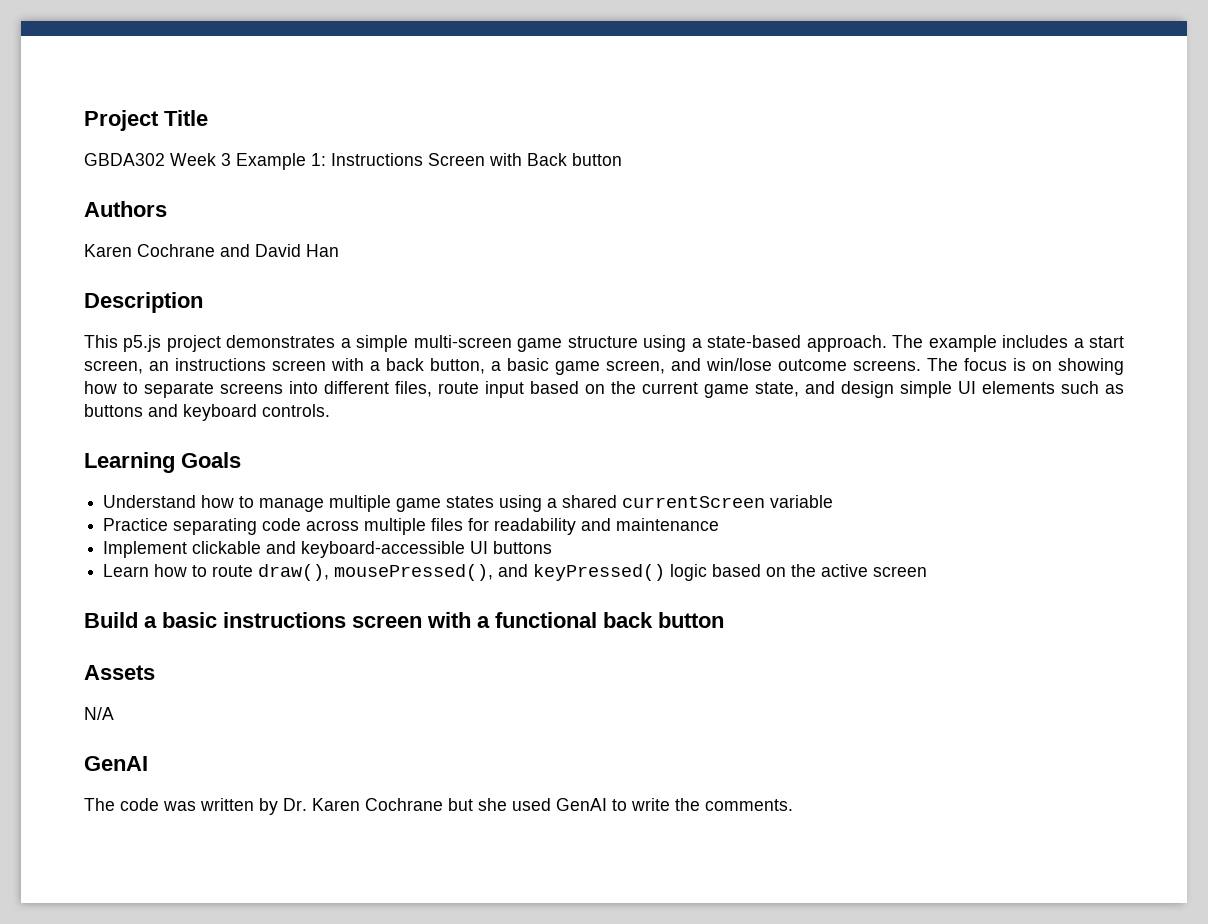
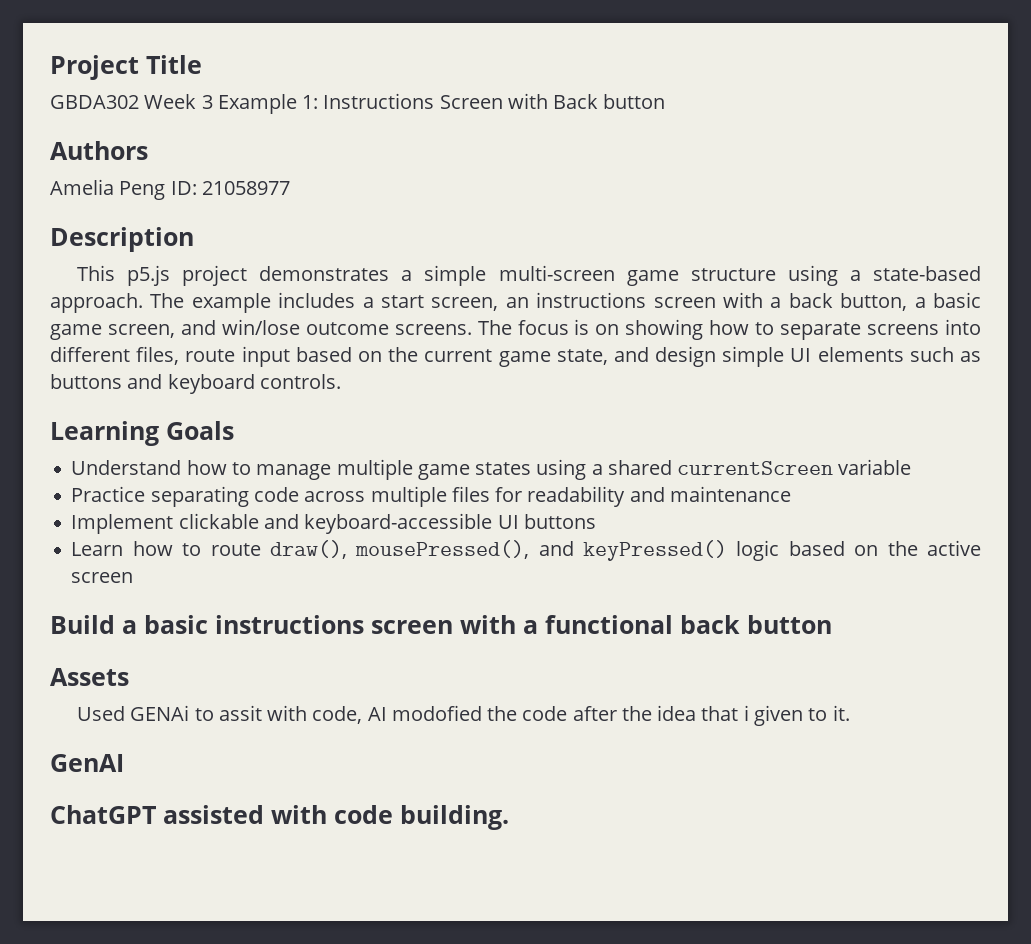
[84,244,339,257] Karen Cochrane and David Han -> [50,179,290,200] Amelia Peng ID: 21058977
[84,707,114,720] [84,756,148,771] [84,798,793,815] N/A // GenAI // The code was written by Dr. Karen Cochrane but she used GenAI to write the comments. -> [77,705,850,726] [50,754,124,772] [50,805,509,830] Used GENAi to assit with code, AI modofied the code after the idea that i given to it. // GenAI // ChatGPT assisted with code building.

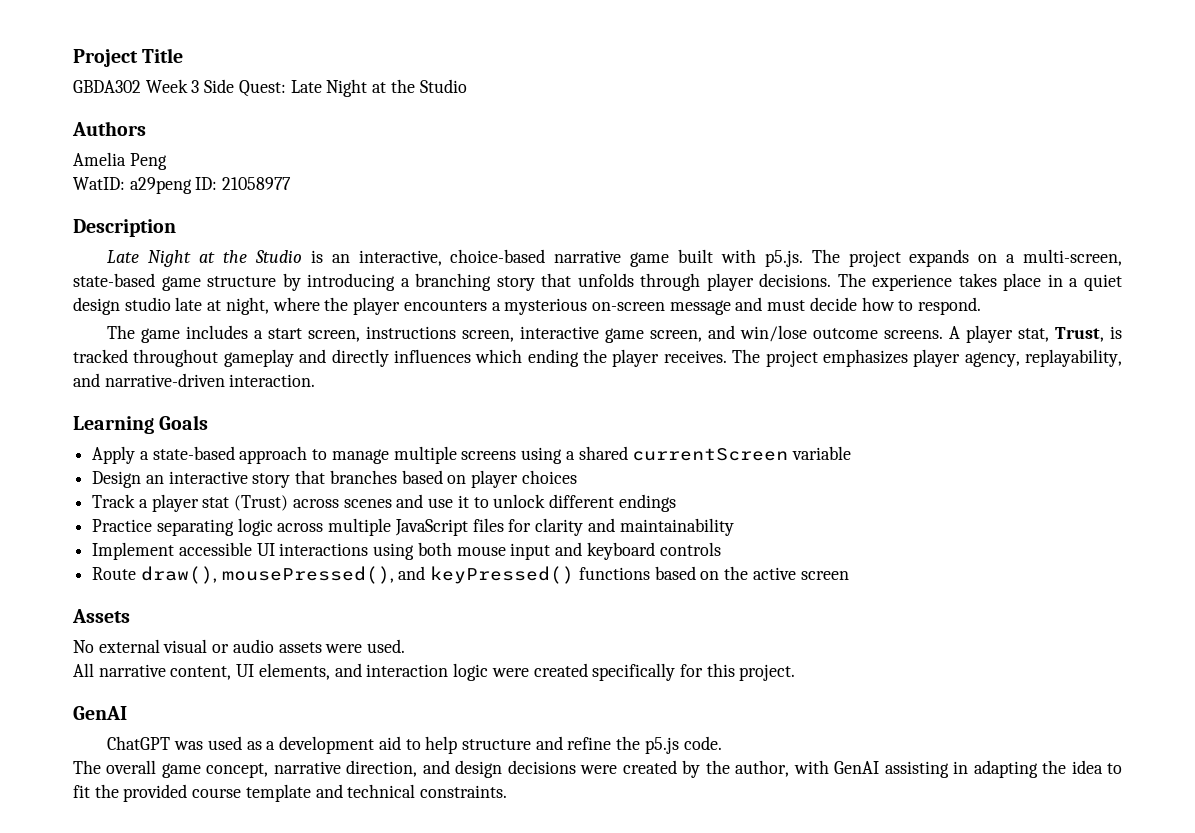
[217,93,666,114] Example 1: Instructions Screen with Back button -> [204,79,467,97] Side Quest: Late Night at the Studio
(166, 190) none -> [73,177,192,194] // WatID: a29peng
[77,265,981,286] [50,292,981,313] This p5.js project demonstrates a simple multi-screen game structure using a state-based approach. The example includes a start screen, an instructions screen with a back button, a basic -> [107,249,1122,267] [73,273,1122,291] [73,297,982,315] [107,325,600,343] Late Night at the Studio is an interactive, choice-based narrative game built with p5.js. The project expands on a multi-screen, state-based game structure by introducing a branching story that unfolds through player decisions. The experience takes place in a quiet design studio late at night, where the player encounters a mysterious on-screen message and must decide how to respond. // The game includes a start screen, instructions screen, interactive
[477,319,981,340] [50,346,981,367] [50,374,341,394] [50,421,234,446] [71,460,227,475] The focus is on showing how to separate screens into different files, route input based on the current game state, and design simple UI elements such as buttons and keyboard controls. // Learning Goals // Understand how -> [949,325,1123,343] [73,349,1122,367] [73,373,316,387] [73,415,209,434] [92,446,308,464] A player stat, Trust, is tracked throughout gameplay and directly influences which ending the player receives. The project emphasizes player agency, replayability, and narrative-driven interaction. // Learning Goals // Apply a state-based approach
[417,462,532,480] game states -> [461,451,517,460] screens
(912, 467) none -> [92,470,577,488] [92,494,676,512] // Design an interactive story that branches based on player choices // Track a player stat (Trust) across scenes and use it to unlock different endings
[253,487,299,502] code -> [237,518,273,536] logic
(447, 496) none -> [394,519,468,536] JavaScript
[527,486,791,507] [71,513,596,534] [71,541,261,556] readability and maintenance // Implement clickable and keyboard-accessible UI buttons // Learn how to route -> [535,518,734,536] [92,542,721,560] [92,567,137,580] clarity and maintainability // Implement accessible UI interactions using both mouse input and keyboard controls // Route
[736,540,780,561] logic -> [578,567,650,580] functions
[50,615,832,634] [50,668,129,686] [77,705,850,726] [50,754,124,772] [50,805,509,830] Build a basic instructions screen with a functional back button // Assets // Used GENAi to assit with code, AI modofied the code after the idea that i given to it. // GenAI // ChatGPT assisted with code building. -> [72,609,130,623] [73,639,406,653] [73,663,796,681] [73,706,127,720] [107,736,722,754] [73,760,1122,778] [73,784,508,802] Assets // No external visual or audio assets were used. // All narrative content, UI elements, and interaction logic were created specifically for this project. // GenAI // ChatGPT was used as a development aid to help structure and refine the p5.js code. // The overall game concept, narrative direction, and design decisions were created by the author, with GenAI assisting in adapting the idea to fit the provided course template and technical constraints.

